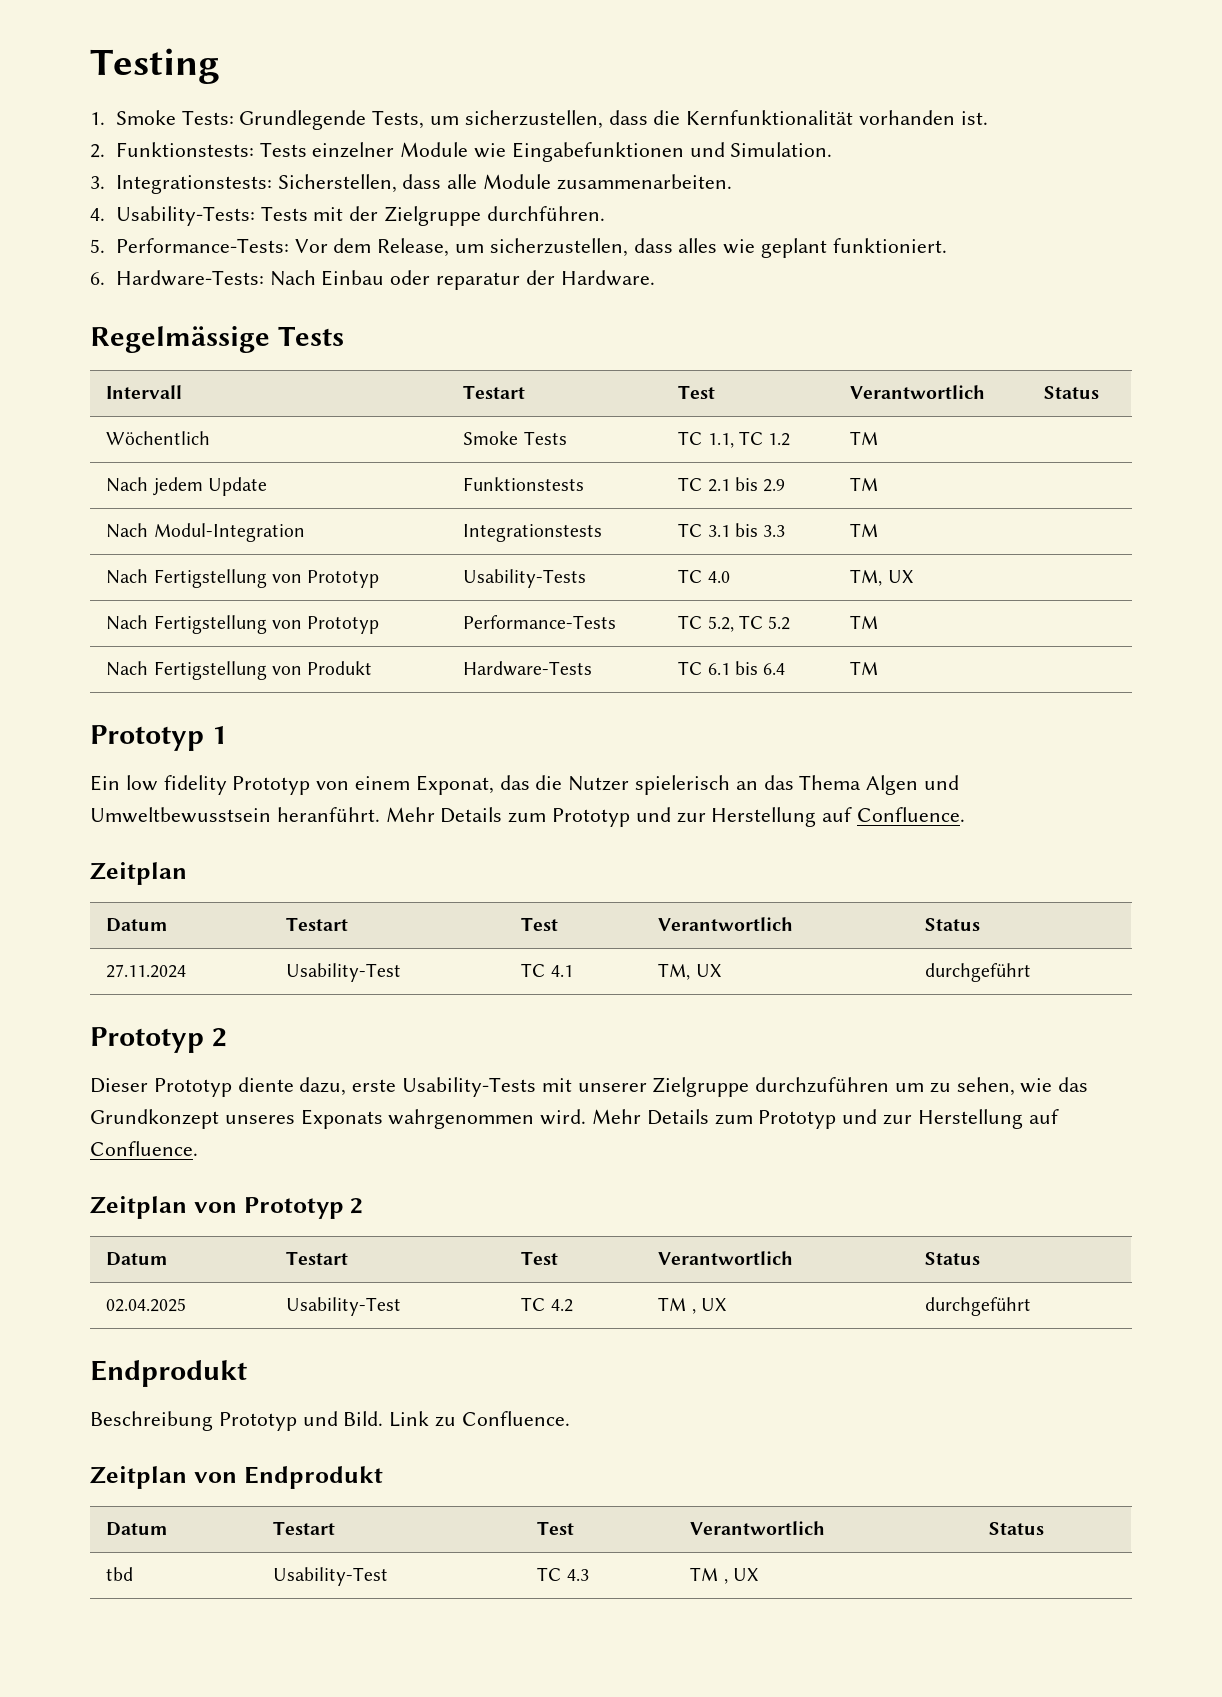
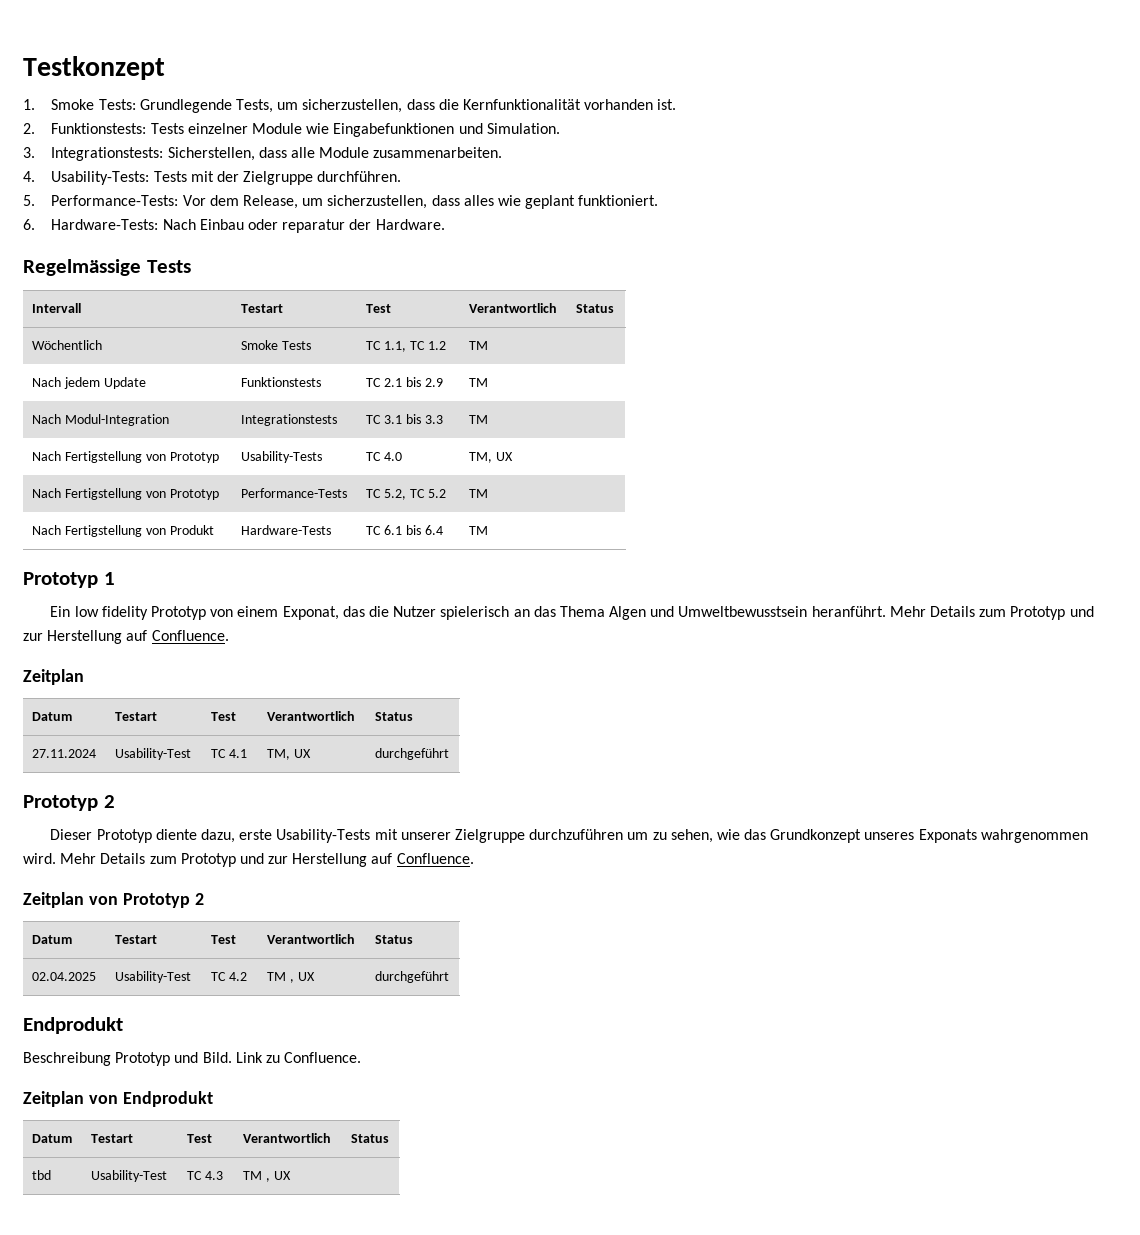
[90,48,220,84] Testing -> [23,56,165,80] Testkonzept

